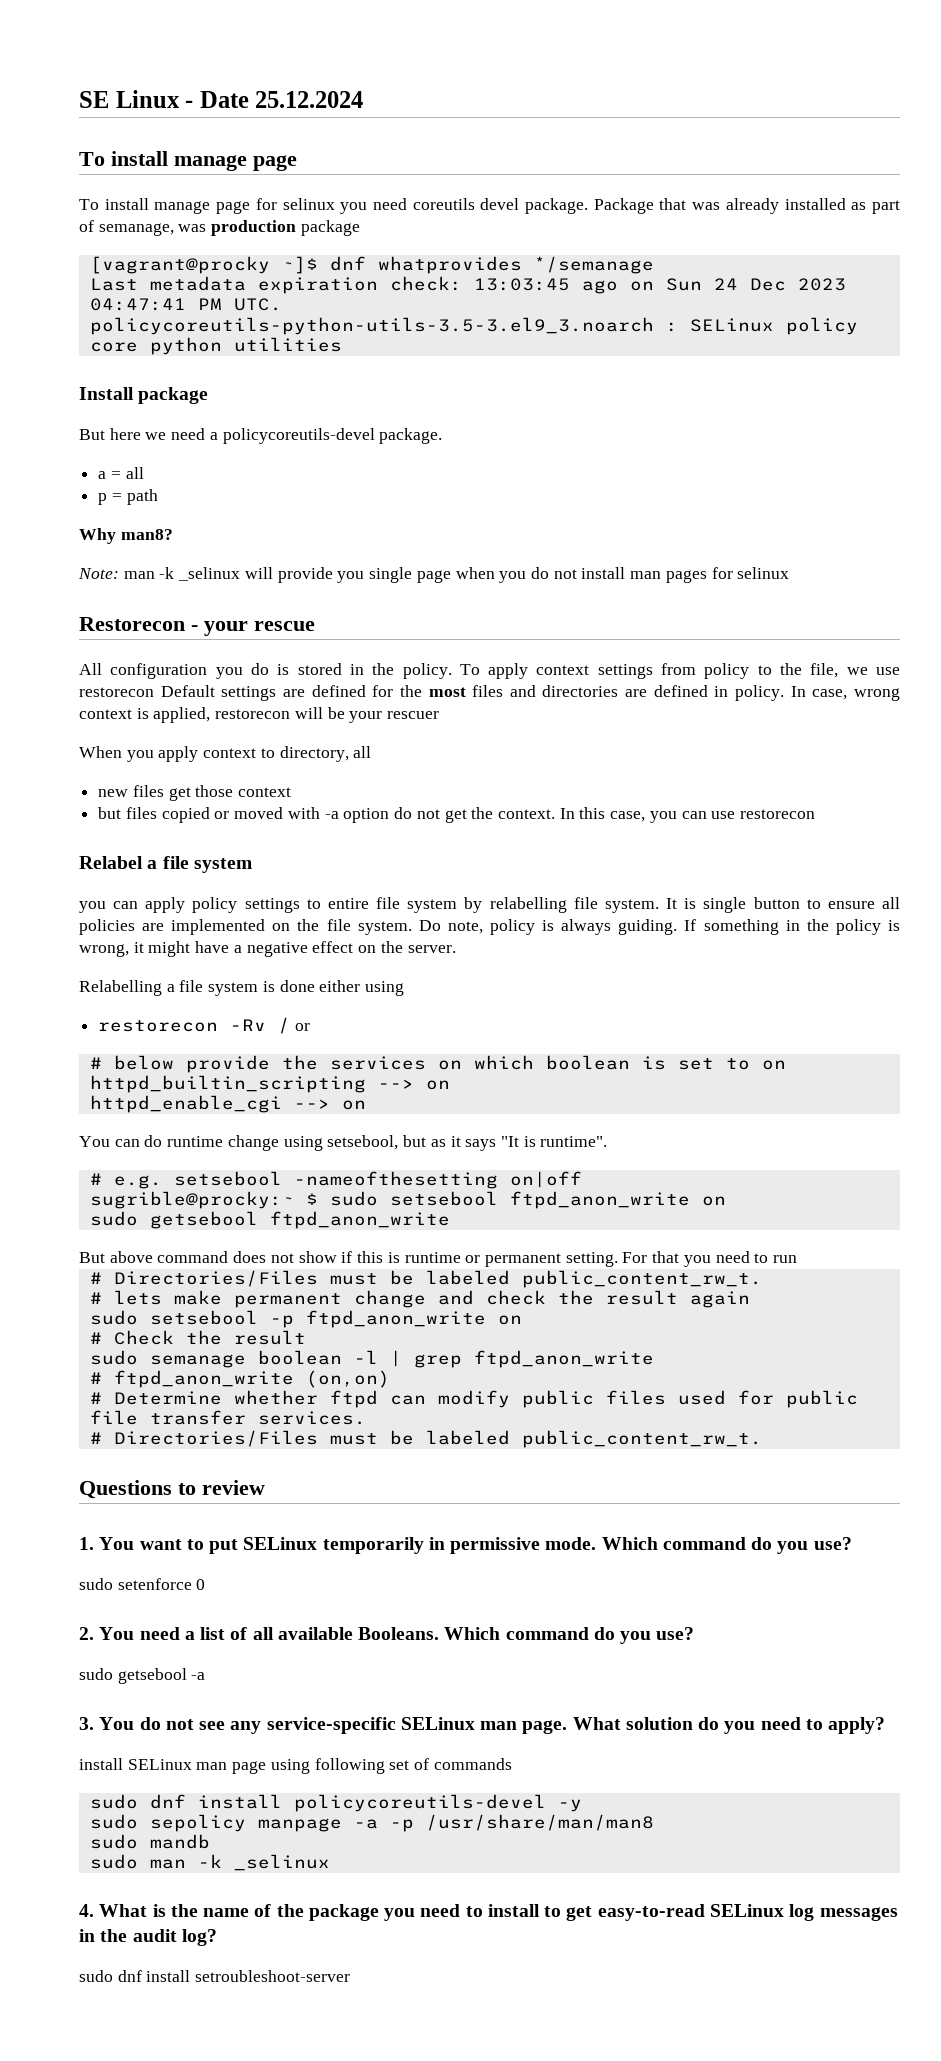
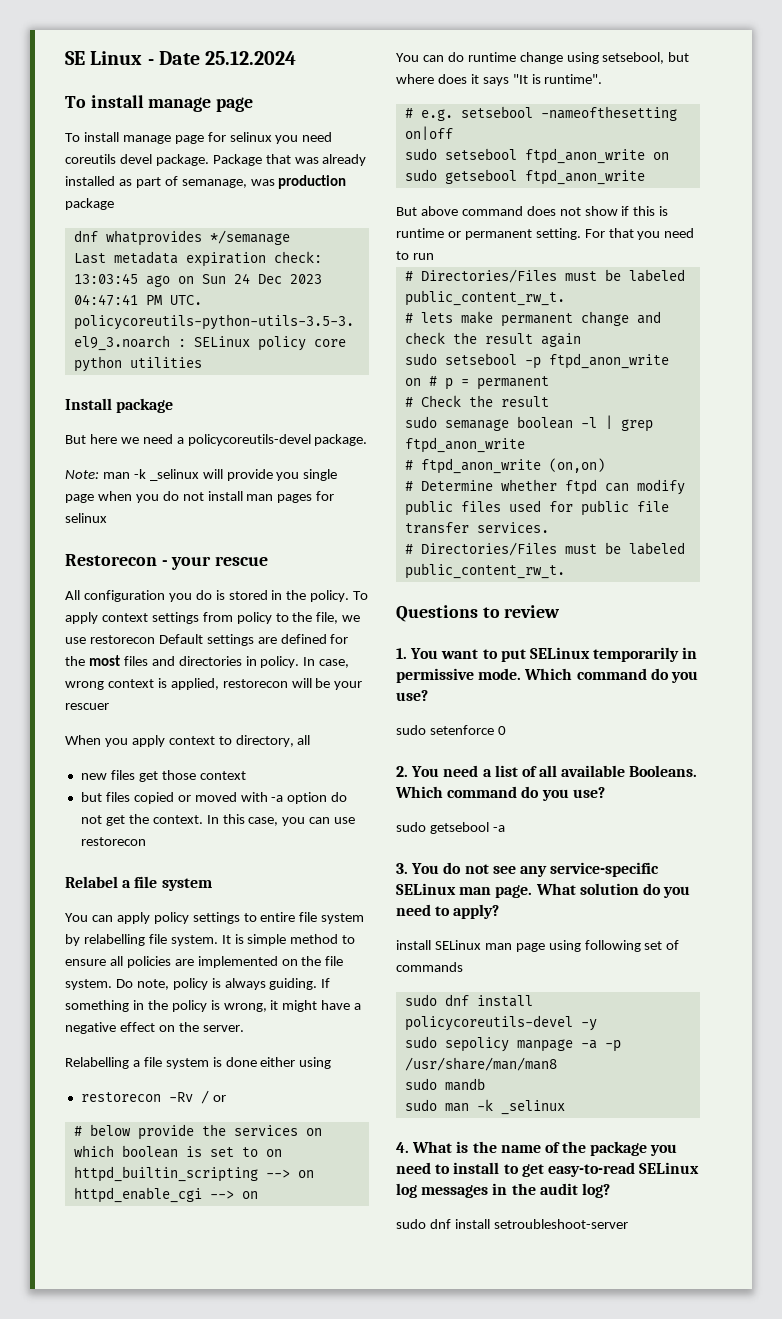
[89,256,318,274] [vagrant@procky ~]$ -> (114, 204) none
[98,467,144,479] [98,489,158,505] [79,528,173,544] // a = all // p = path // Why man8? -> (368, 440) none
[625,685,708,697] are defined -> (242, 661) none
[79,901,106,913] you -> [65,913,88,922] You
[703,897,800,913] single button -> [247,934,339,946] simple method
[430,1139,446,1147] as -> [396,74,467,84] where does
[89,1191,318,1209] sugrible@procky:~ $ -> (453, 133) none
(522, 1320) none -> [428,376,549,390] # p = permanent

